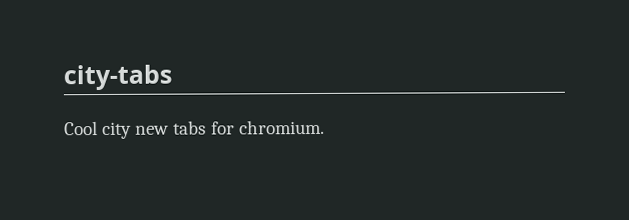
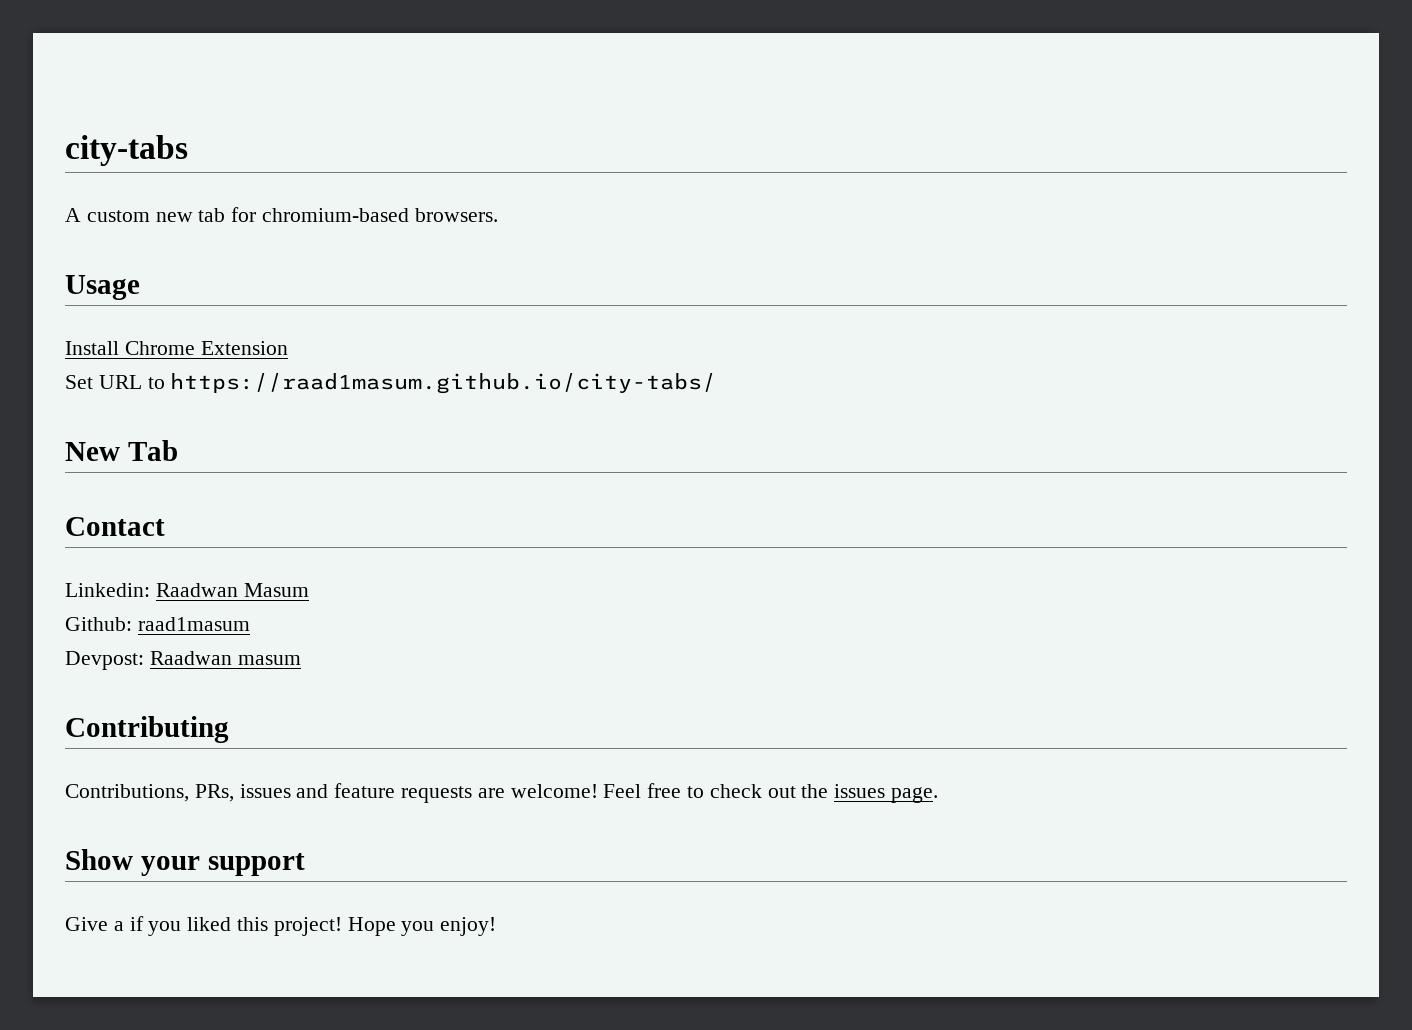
[64,119,325,140] Cool city new tabs for chromium. -> [65,207,498,222] [65,275,140,300] [65,341,288,355] [65,373,717,394] [65,440,178,461] [65,517,165,536] [65,583,309,597] [65,617,250,631] [65,651,301,670] [65,716,229,743] [65,783,939,803] [65,849,305,876] [65,916,497,936] A custom new tab for chromium-based browsers. // Usage // Install Chrome Extension // Set URL to https://raad1masum.github.io/city-tabs/ // New Tab // Contact // Linkedin: Raadwan Masum // Github: raad1masum // Devpost: Raadwan masum // Contributing // Contributions, PRs, issues and feature requests are welcome! Feel free to check out the issues page. // Show your support // Give a if you liked this project! Hope you enjoy!

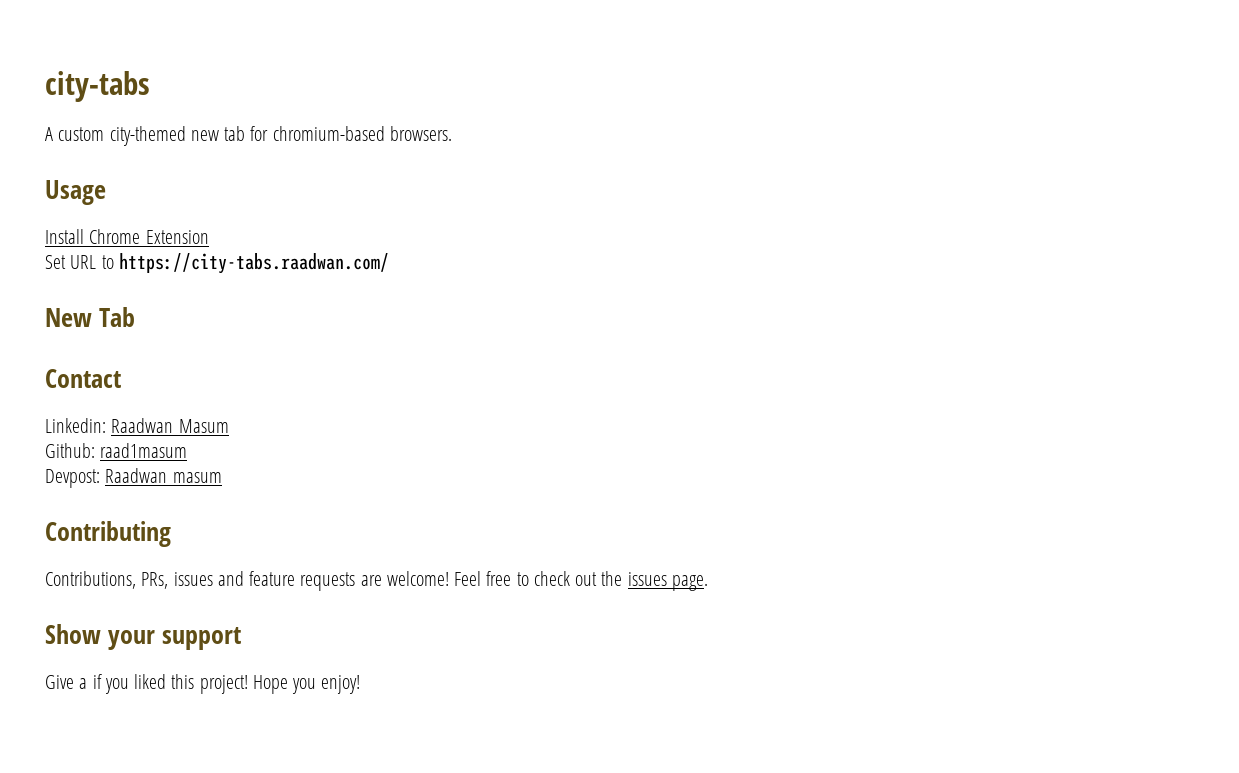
(150, 216) none -> [109,126,186,146] city-themed
[170,373,717,394] https://raad1masum.github.io/city-tabs/ -> [118,253,389,274] https://city-tabs.raadwan.com/

